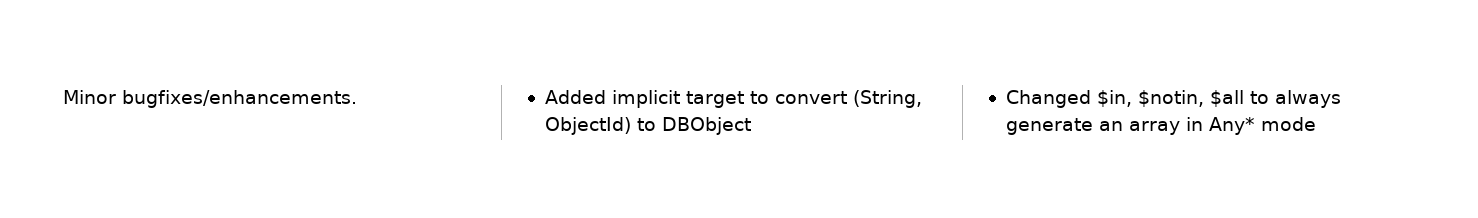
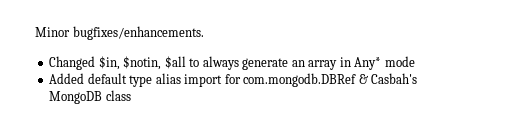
[544,90,922,108] [544,117,751,135] // Added implicit target to convert (String, ObjectId) to DBObject -> (204, 33) none
(1316, 124) none -> [49,73,418,87] [49,90,131,104] // Added default type alias import for com.mongodb.DBRef & Casbah's MongoDB class

